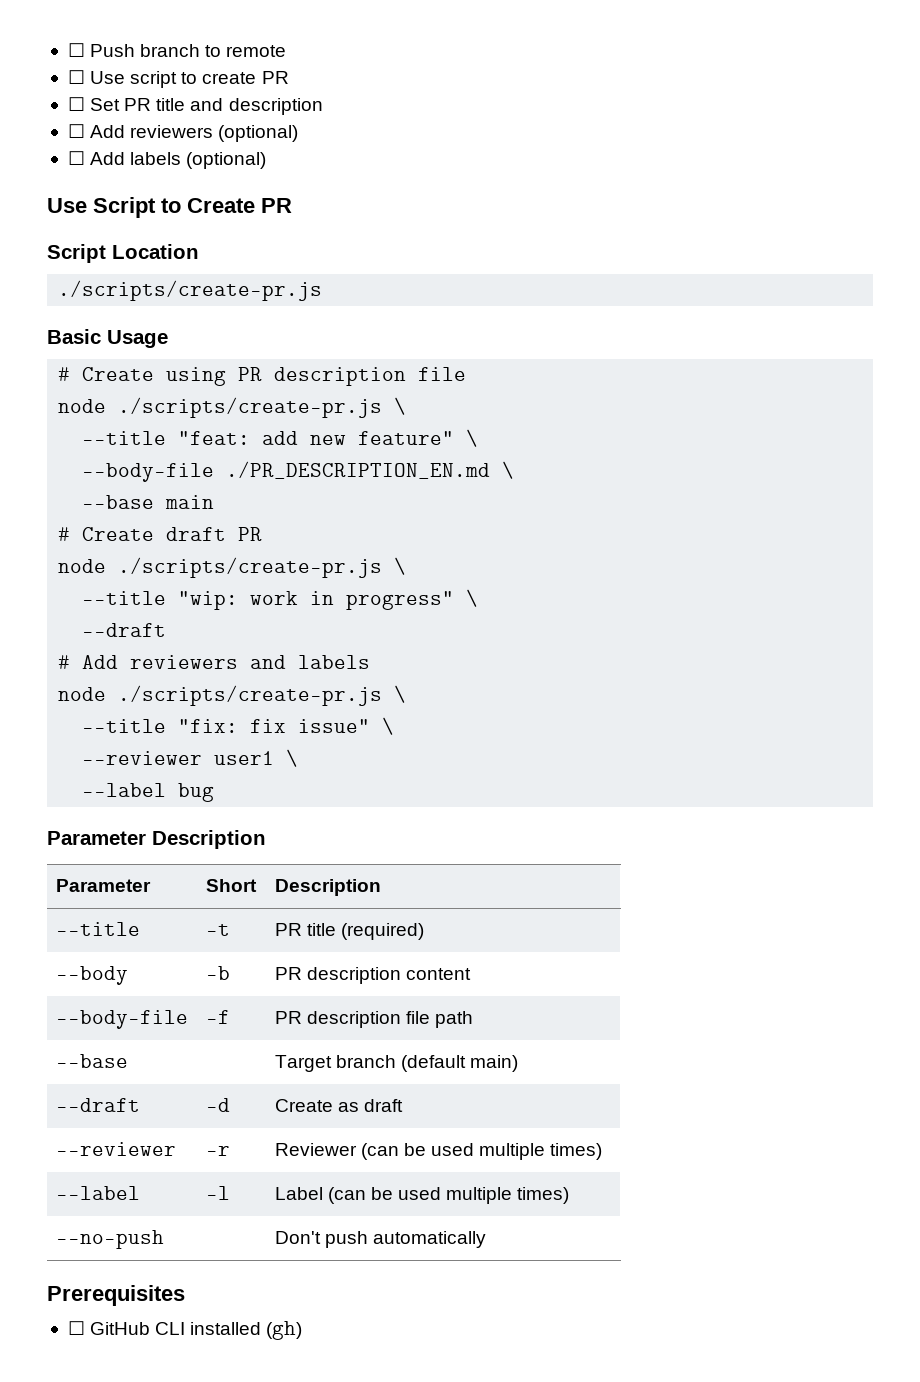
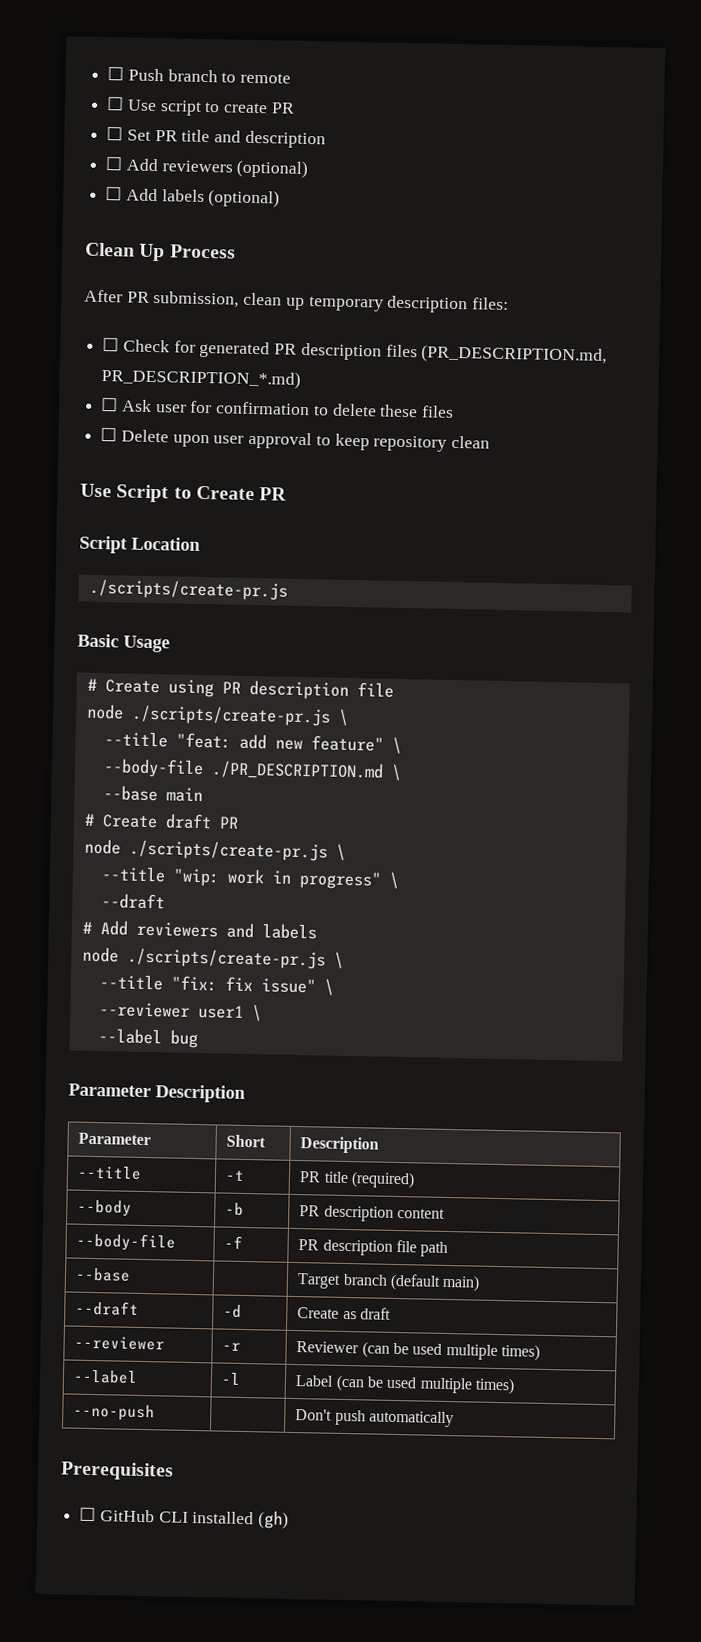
(267, 160) none -> [85,242,236,262] [84,289,510,314] [102,337,608,365] [101,368,302,389] [101,397,455,418] [100,426,491,452] // Clean Up Process // After PR submission, clean up temporary description files: // ☐ Check for generated PR description files (PR_DESCRIPTION.md, PR_DESCRIPTION_*.md) // ☐ Ask user for confirmation to delete these files // ☐ Delete upon user approval to keep repository clean
[226,461,491,479] ./PR_DESCRIPTION_EN.md -> [210,760,384,781] ./PR_DESCRIPTION.md

